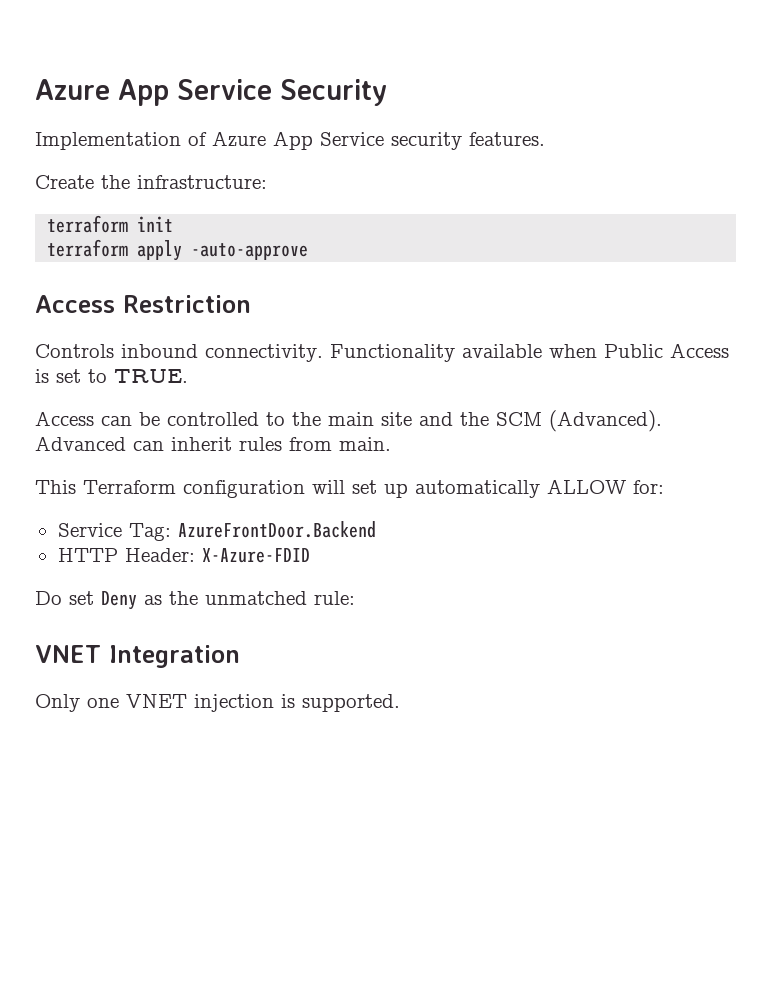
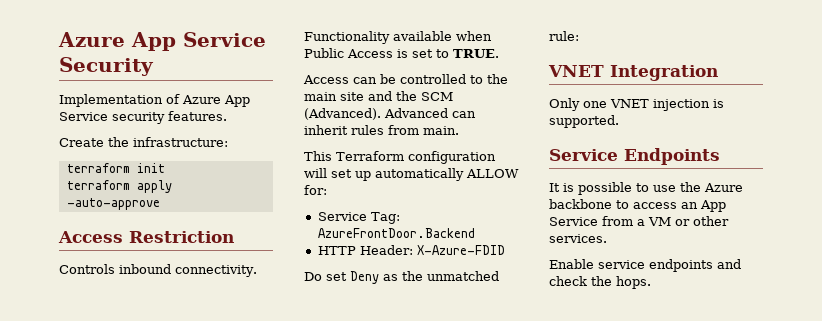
(400, 703) none -> [549,148,720,165] [549,182,743,195] [549,199,726,212] [549,216,729,226] [549,234,607,243] [549,259,741,272] [549,276,651,289] // Service Endpoints // It is possible to use the Azure backbone to access an App Service from a VM or other services. // Enable service endpoints and check the hops.

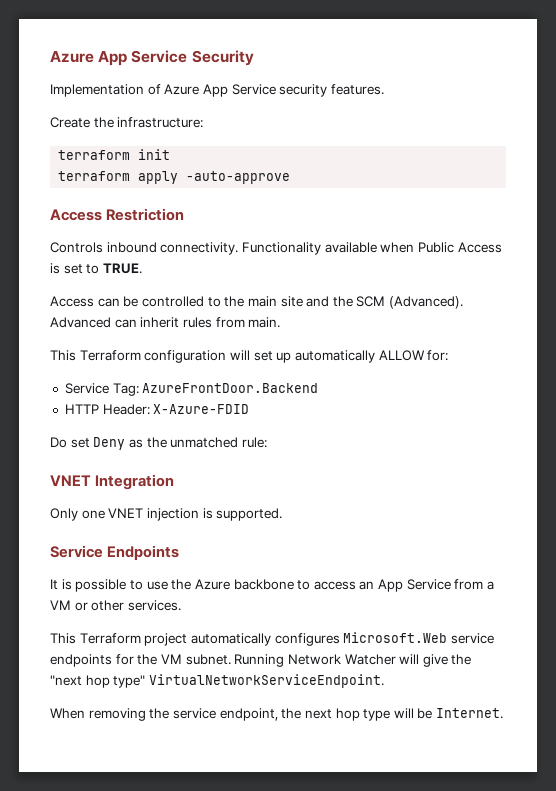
[549,259,741,272] [549,276,651,289] Enable service endpoints and check the hops. -> [50,632,494,646] [50,654,472,667] [50,674,384,688] [50,708,504,721] This Terraform project automatically configures Microsoft.Web service endpoints for the VM subnet. Running Network Watcher will give the "next hop type" VirtualNetworkServiceEndpoint. // When removing the service endpoint, the next hop type will be Internet.

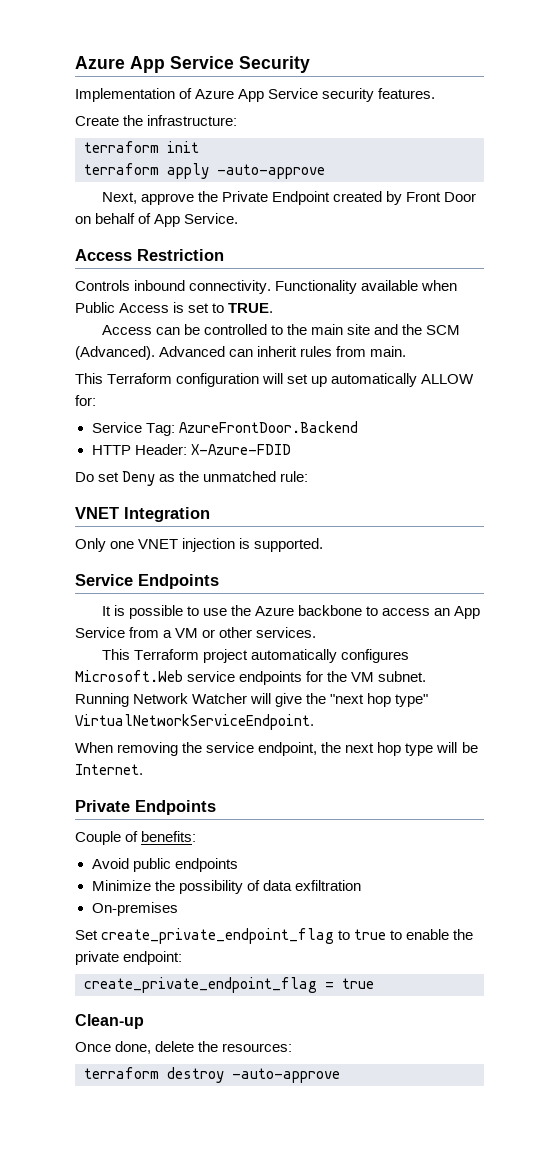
(291, 177) none -> [101,191,476,205] [75,213,239,227] // Next, approve the Private Endpoint created by Front Door on behalf of App Service.
(504, 713) none -> [75,800,216,815] [75,831,197,845] [91,858,238,872] [91,880,361,894] [91,902,178,916] [75,928,474,944] [75,951,183,965] [84,977,374,993] [75,1014,144,1029] [75,1041,293,1054] [84,1067,340,1083] // Private Endpoints // Couple of benefits: // Avoid public endpoints // Minimize the possibility of data exfiltration // On-premises // Set create_private_endpoint_flag to true to enable the private endpoint: // create_private_endpoint_flag = true // Clean-up // Once done, delete the resources: // terraform destroy -auto-approve

